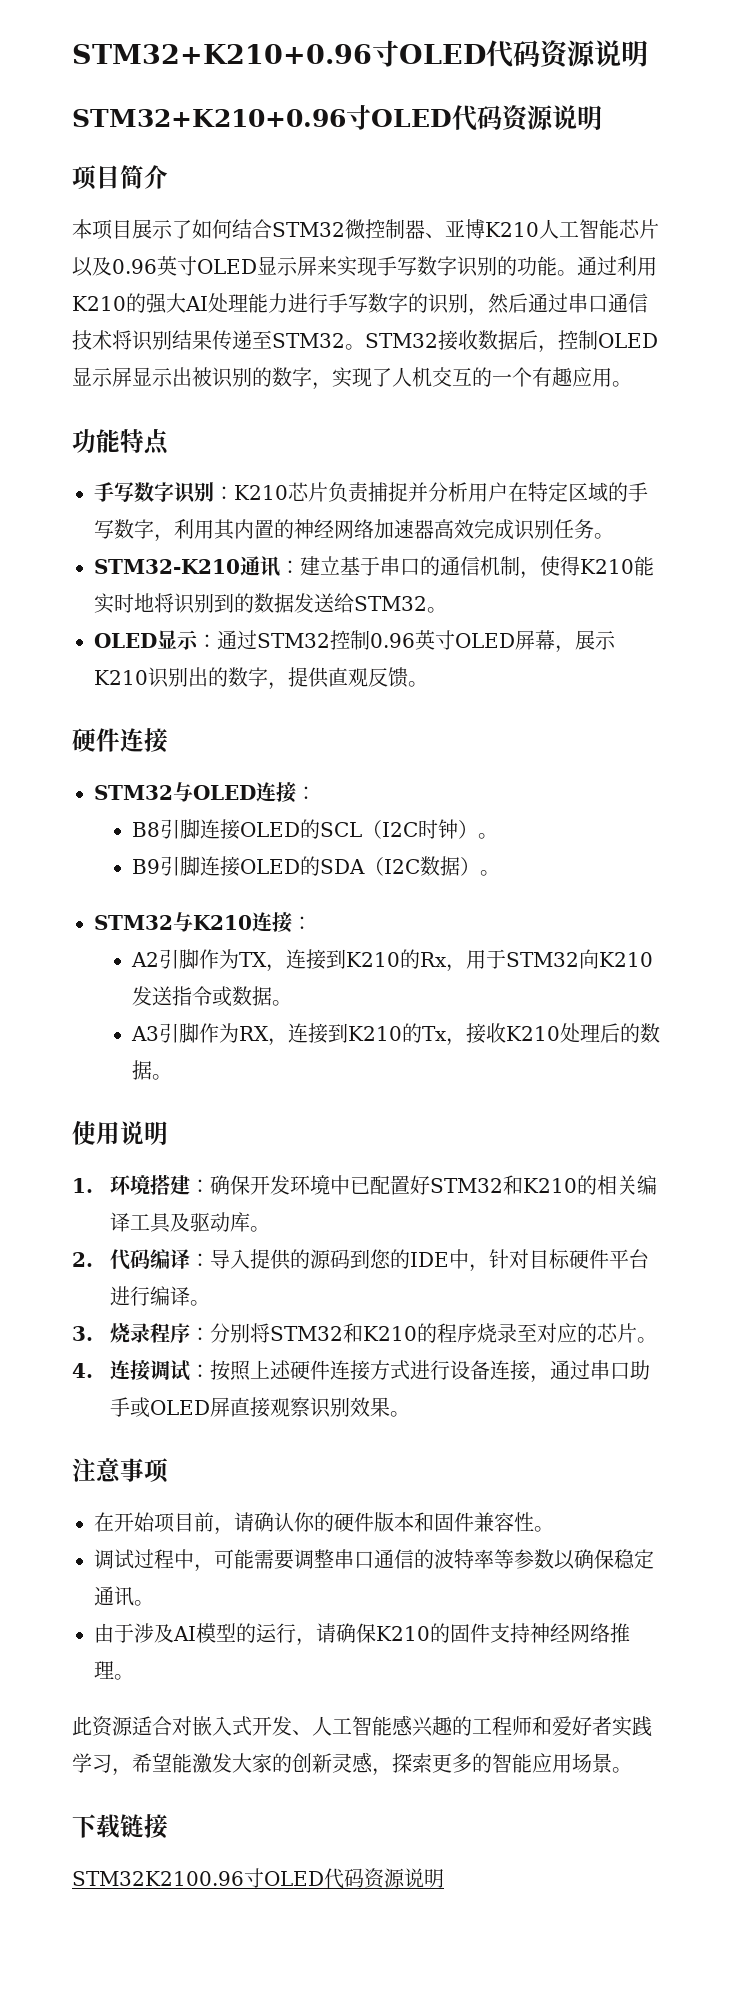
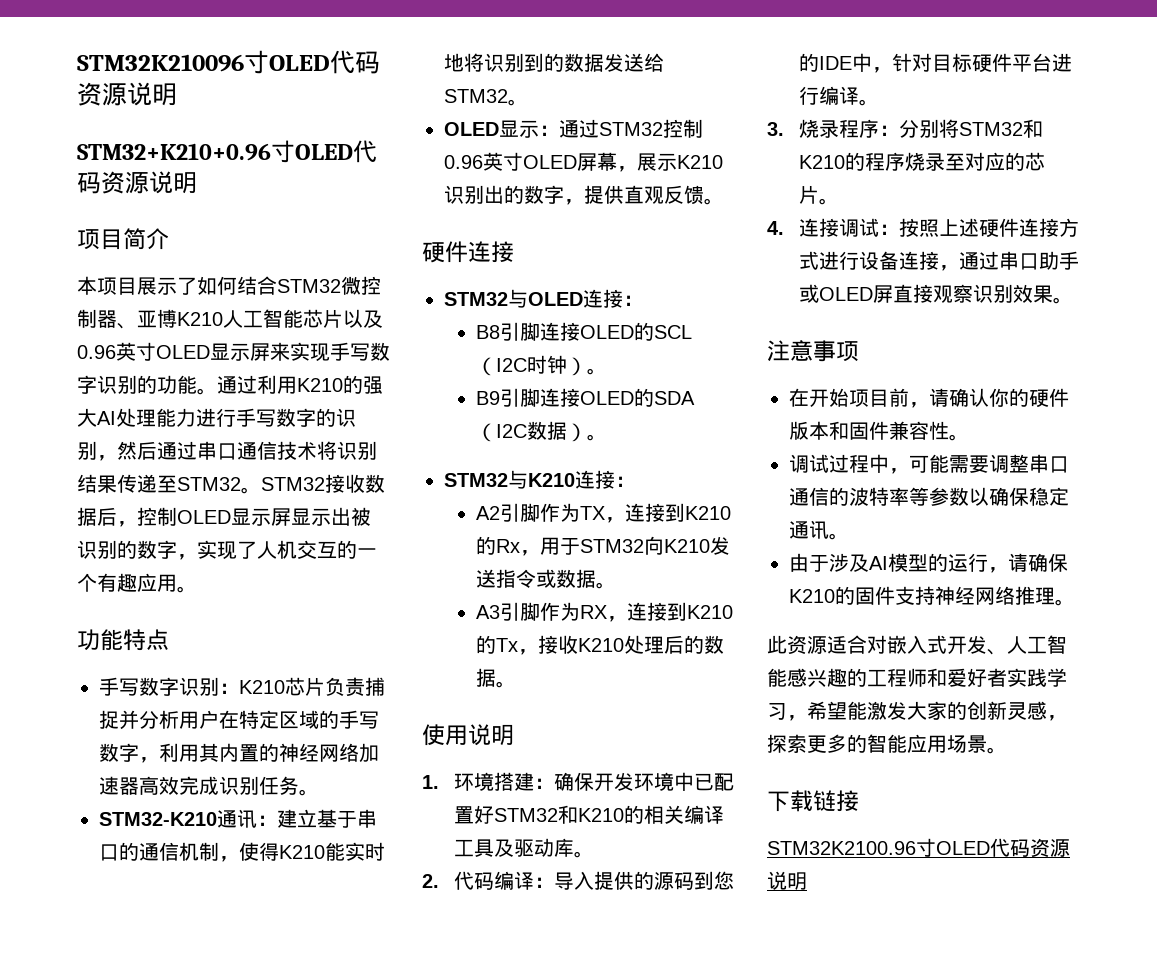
[72,44,372,64] STM32+K210+0.96 -> [77,54,244,72] STM32K210096

